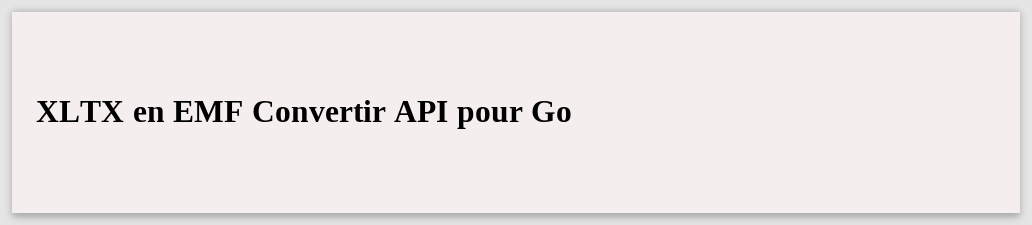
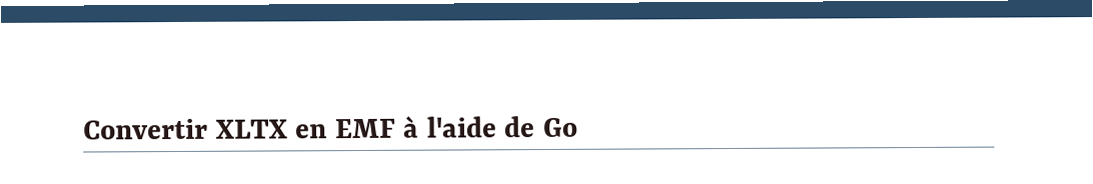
(36, 111) none -> [83,118,208,140] Convertir
[251,100,523,129] Convertir API pour -> [403,115,536,138] à l'aide de

